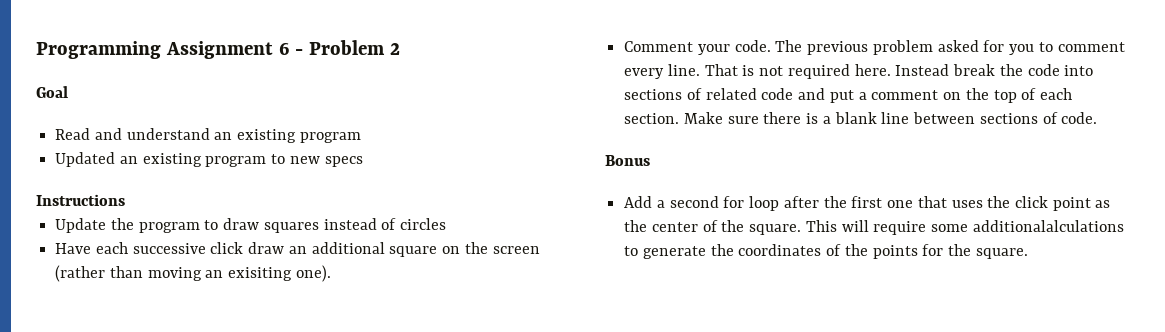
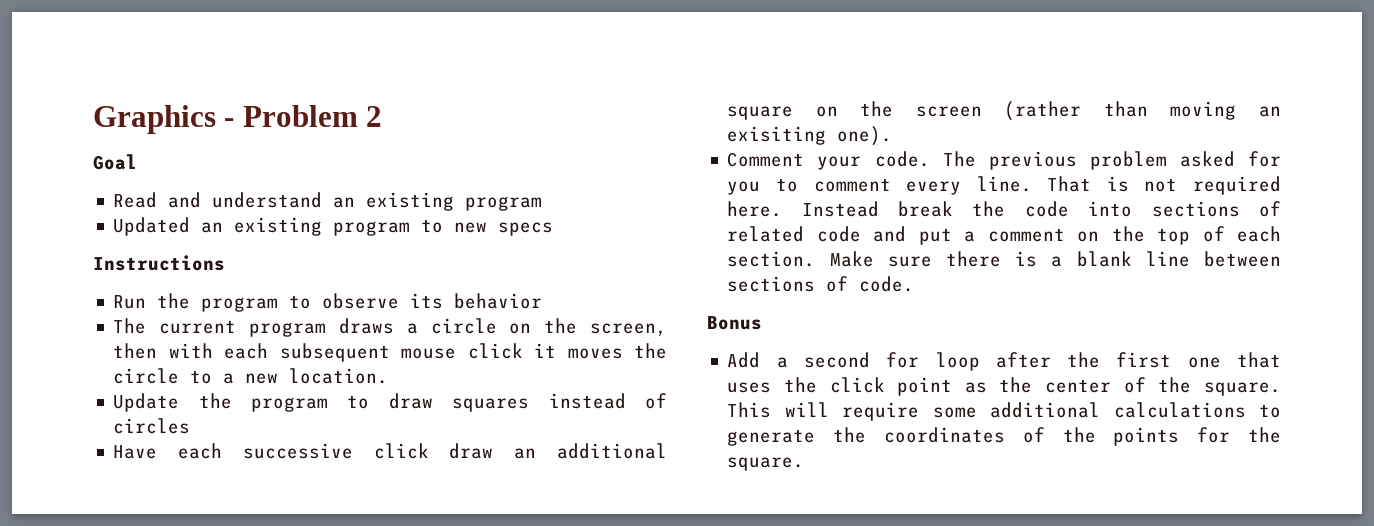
[36,41,289,59] Programming Assignment 6 -> [93,105,216,134] Graphics
(125, 200) none -> [113,293,543,312] [113,318,667,337] [113,343,667,362] [113,368,389,384] // Run the program to observe its behavior // The current program draws a circle on the screen, then with each subsequent mouse click it moves the circle to a new location.
[972,220,1124,232] additionalalculations -> [990,402,1246,418] additional calculations

